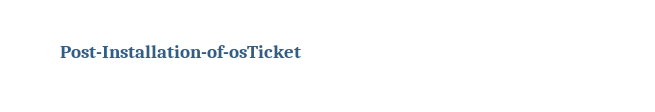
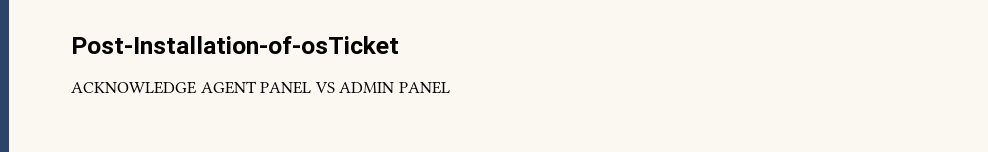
(301, 51) none -> [71,81,450,94] // ACKNOWLEDGE AGENT PANEL VS ADMIN PANEL

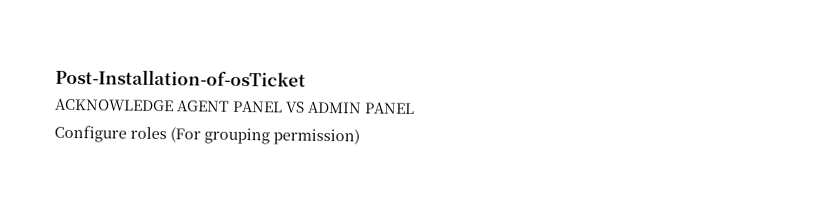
(450, 87) none -> [54,124,360,146] // Configure roles (For grouping permission)

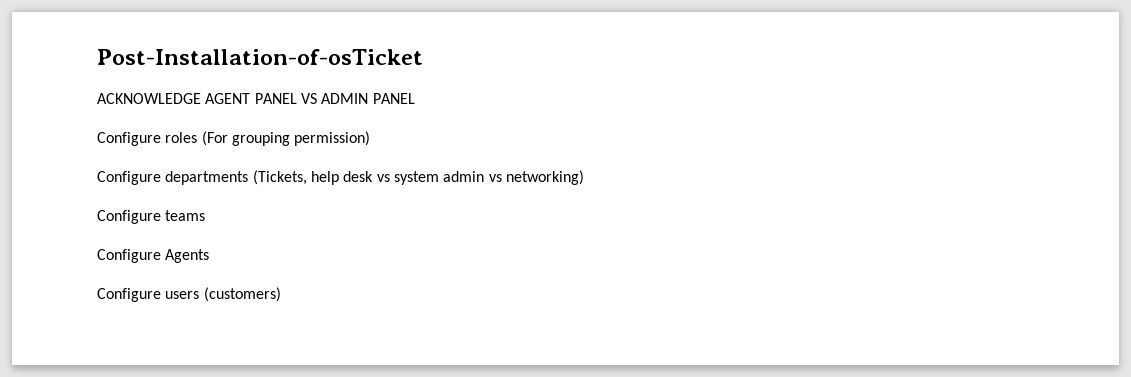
(360, 137) none -> [97,170,584,185] [97,210,206,224] [97,249,210,263] [97,287,281,302] // Configure departments (Tickets, help desk vs system admin vs networking) // Configure teams // Configure Agents // Configure users (customers)

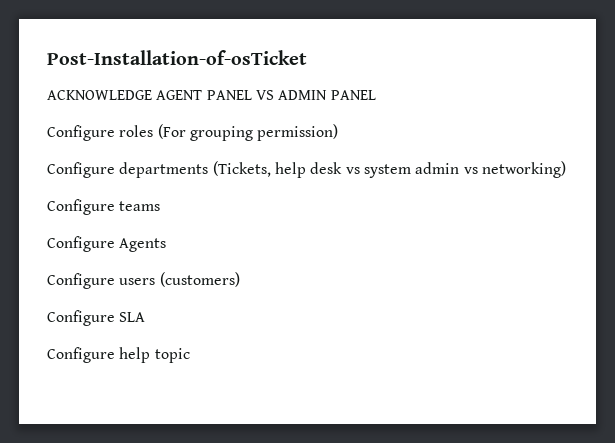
(281, 294) none -> [47,310,146,326] [47,347,190,363] // Configure SLA // Configure help topic

